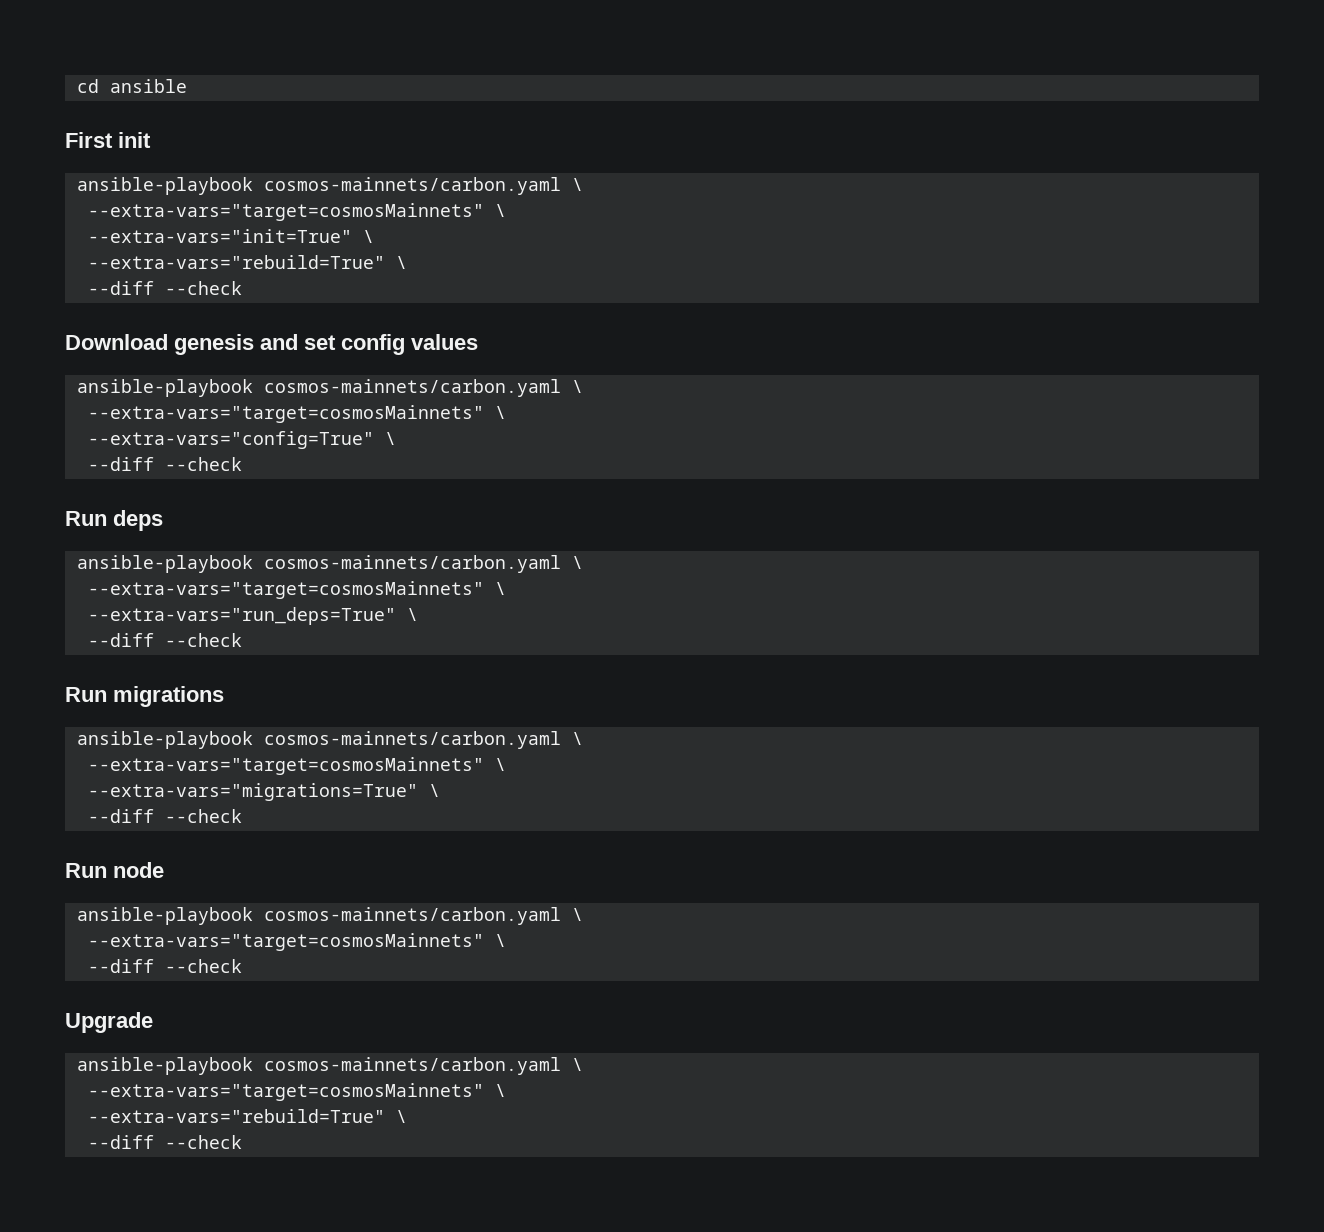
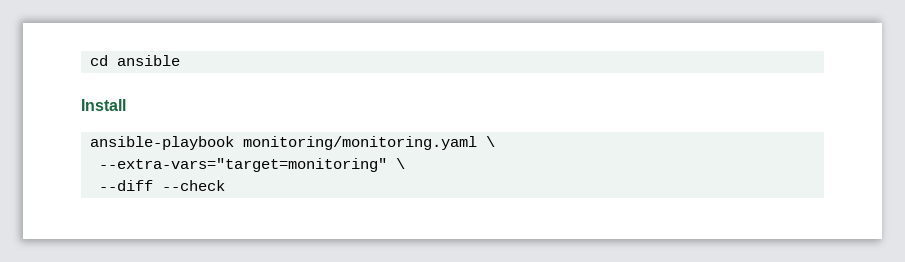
[65,132,151,148] [77,177,583,195] [88,203,506,221] [88,229,374,243] [88,255,407,269] [88,281,242,295] [65,334,478,355] [77,379,583,397] [88,405,506,423] [88,431,396,449] [88,457,242,471] [65,510,163,531] [77,555,583,573] [88,581,506,599] [88,607,418,625] [88,633,242,647] [65,686,224,707] [77,731,583,749] [88,757,506,775] [88,783,440,801] [88,809,242,823] [65,862,164,878] [77,907,583,925] [88,933,506,951] [88,959,242,973] [65,1012,153,1033] [77,1057,583,1075] [88,1083,506,1101] [88,1109,385,1123] First init // ansible-playbook cosmos-mainnets/carbon.yaml \ // --extra-vars="target=cosmosMainnets" \ // --extra-vars="init=True" \ // --extra-vars="rebuild=True" \ // --diff --check // Download genesis and set config values // ansible-playbook cosmos-mainnets/carbon.yaml \ // --extra-vars="target=cosmosMainnets" \ // --extra-vars="config=True" \ // --diff --check // Run deps // ansible-playbook cosmos-mainnets/carbon.yaml \ // --extra-vars="target=cosmosMainnets" \ // --extra-vars="run_deps=True" \ // --diff --check // Run migrations // ansible-playbook cosmos-mainnets/carbon.yaml \ // --extra-vars="target=cosmosMainnets" \ // --extra-vars="migrations=True" \ // --diff --check // Run node // ansible-playbook cosmos-mainnets/carbon.yaml \ // --extra-vars="target=cosmosMainnets" \ // --diff --check // Upgrade // ansible-playbook cosmos-mainnets/carbon.yaml \ // --extra-vars="target=cosmosMainnets" \ // --extra-vars="rebuild=True" -> [81,99,126,111] [90,136,496,150] [99,158,388,172] Install // ansible-playbook monitoring/monitoring.yaml \ // --extra-vars="target=monitoring"

